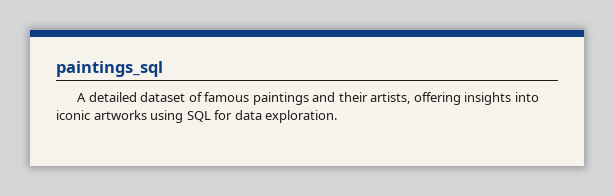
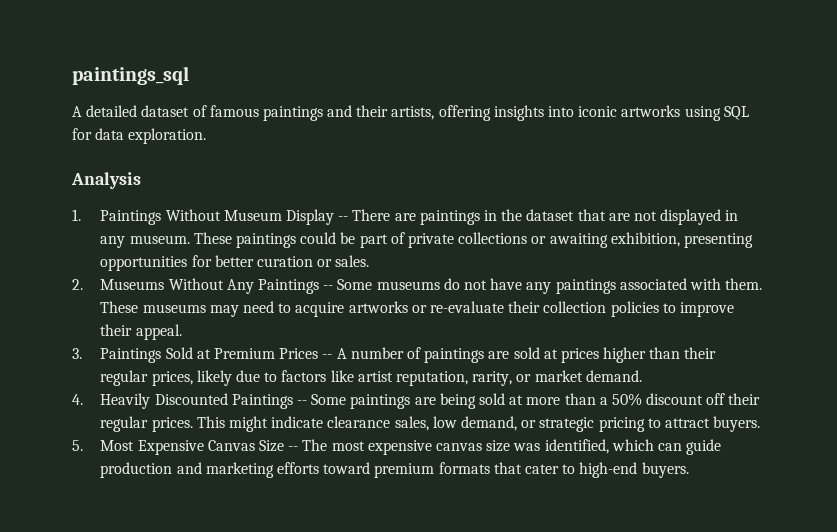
(338, 116) none -> [71,172,141,189] [72,209,739,225] [100,232,753,248] [100,255,370,271] [72,278,763,294] [100,301,734,317] [100,324,182,340] [72,347,717,363] [100,370,642,386] [72,393,761,409] [100,416,761,432] [72,439,722,455] [100,462,689,478] // Analysis // 1. Paintings Without Museum Display -- There are paintings in the dataset that are not displayed in any museum. These paintings could be part of private collections or awaiting exhibition, presenting opportunities for better curation or sales. // 2. Museums Without Any Paintings -- Some museums do not have any paintings associated with them. These museums may need to acquire artworks or re-evaluate their collection policies to improve their appeal. // 3. Paintings Sold at Premium Prices -- A number of paintings are sold at prices higher than their regular prices, likely due to factors like artist reputation, rarity, or market demand. // 4. Heavily Discounted Paintings -- Some paintings are being sold at more than a 50% discount off their regular prices. This might indicate clearance sales, low demand, or strategic pricing to attract buyers. // 5. Most Expensive Canvas Size -- The most expensive canvas size was identified, which can guide production and marketing efforts toward premium formats that cater to high-end buyers.

